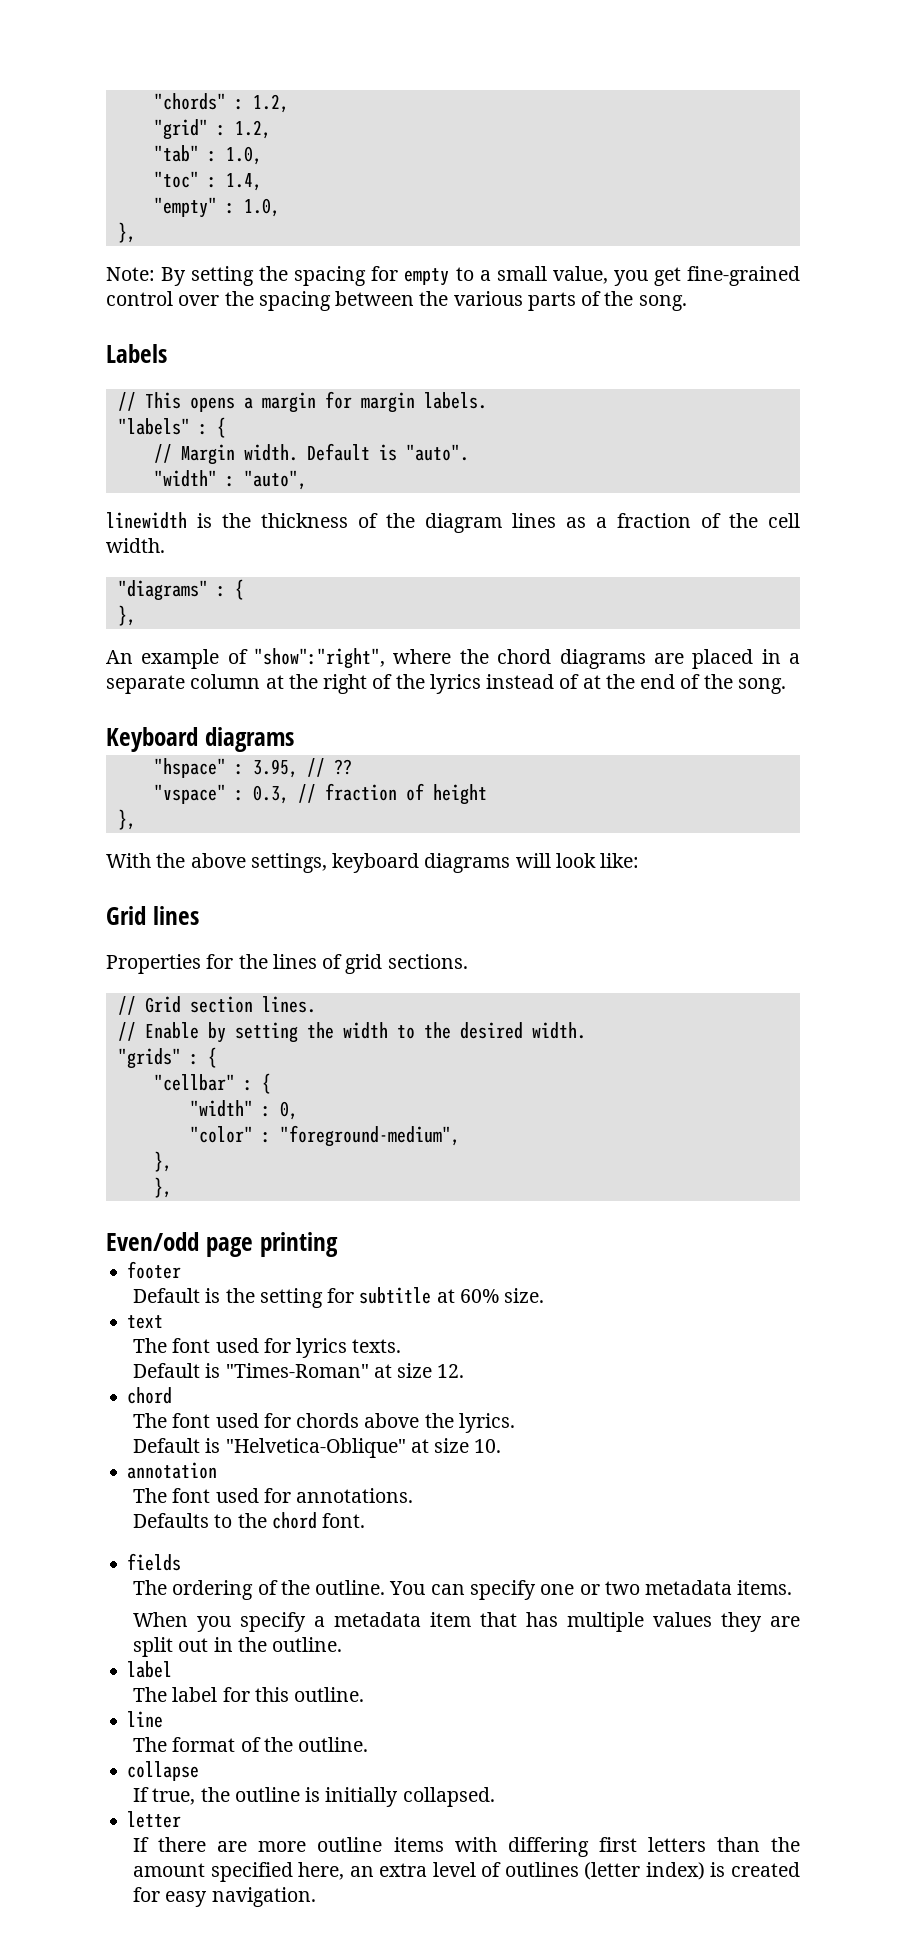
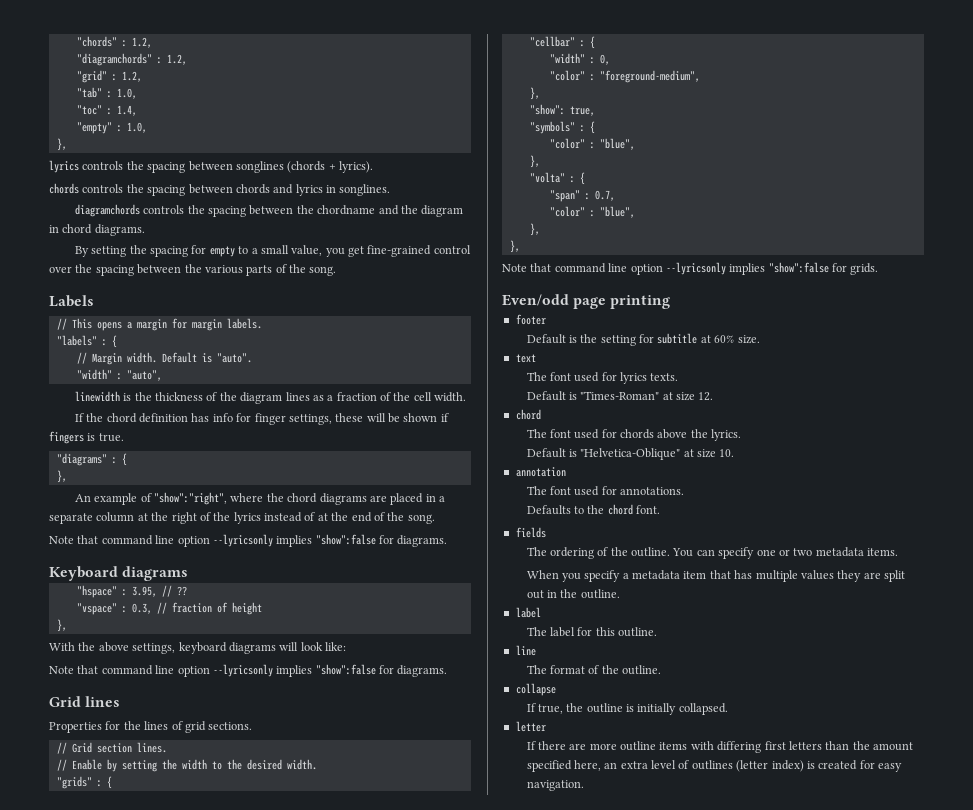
(289, 103) none -> [76,53,187,66] // "diagramchords" : 1.2,
[106,267,155,281] Note: -> [49,160,373,173] [49,183,391,196] [74,204,464,217] [49,224,145,236] lyrics controls the spacing between songlines (chords + lyrics). // chords controls the spacing between chords and lyrics in songlines. // diagramchords controls the spacing between the chordname and the diagram in chord diagrams. //
(165, 545) none -> [74,413,449,425] [49,431,124,444] // If the chord definition has info for finger settings, these will be shown if fingers is true.
(786, 686) none -> [49,534,448,547] // Note that command line option --lyricsonly implies "show":false for diagrams.
(640, 860) none -> [49,664,448,677] // Note that command line option --lyricsonly implies "show":false for diagrams.
[153,1177,172,1198] }, -> [529,104,595,116] [529,121,595,134] [549,138,635,150] [529,155,540,168] [529,172,585,185] [549,190,615,202] [549,206,635,218] [529,223,540,236] [509,240,520,253] [502,262,879,275] "show": true, // "symbols" : { // "color" : "blue", // }, // "volta" : { // "span" : 0.7, // "color" : "blue", // }, // }, // Note that command line option --lyricsonly implies "show":false for grids.

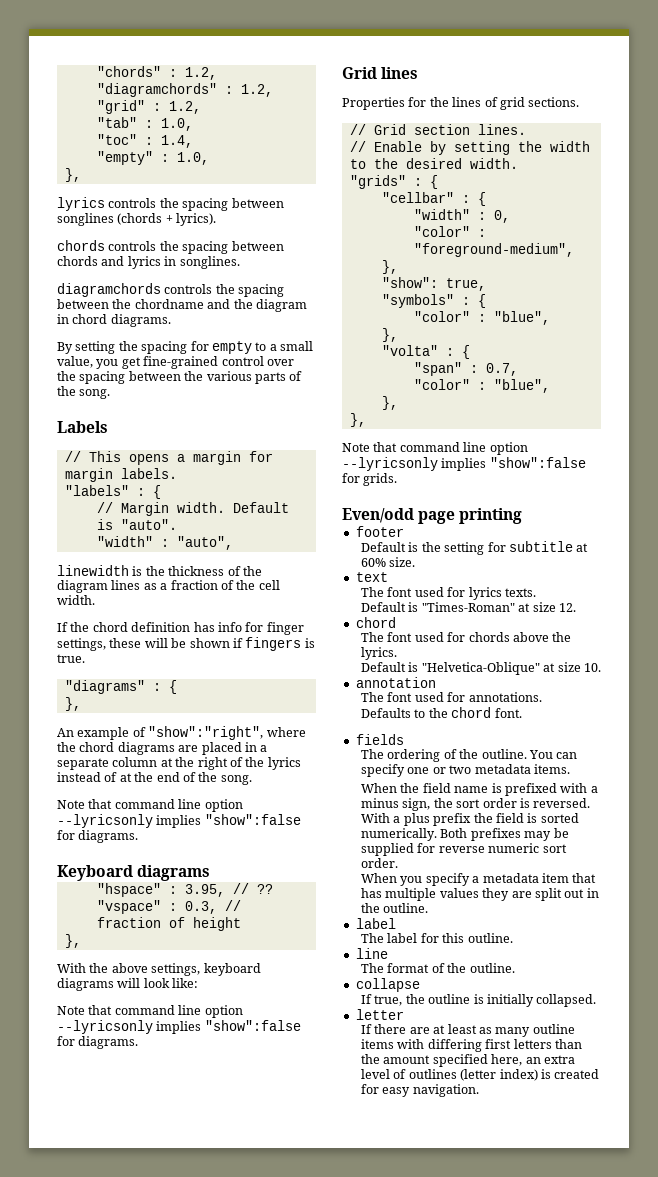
(899, 552) none -> [361,783,598,796] [361,798,591,811] [361,813,579,826] [361,828,569,841] [361,843,567,856] [361,858,399,868] // When the field name is prefixed with a minus sign, the sort order is reversed. With a plus prefix the field is sorted numerically. Both prefixes may be supplied for reverse numeric sort order.
[589,743,617,750] more -> [433,1024,531,1037] at least as many

